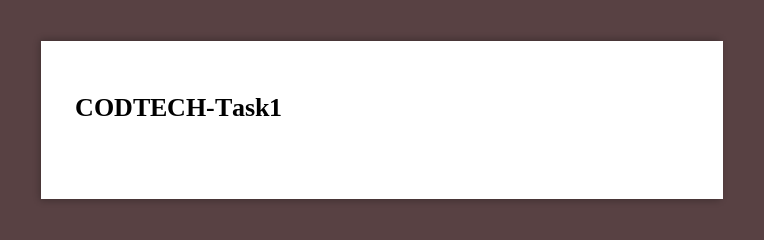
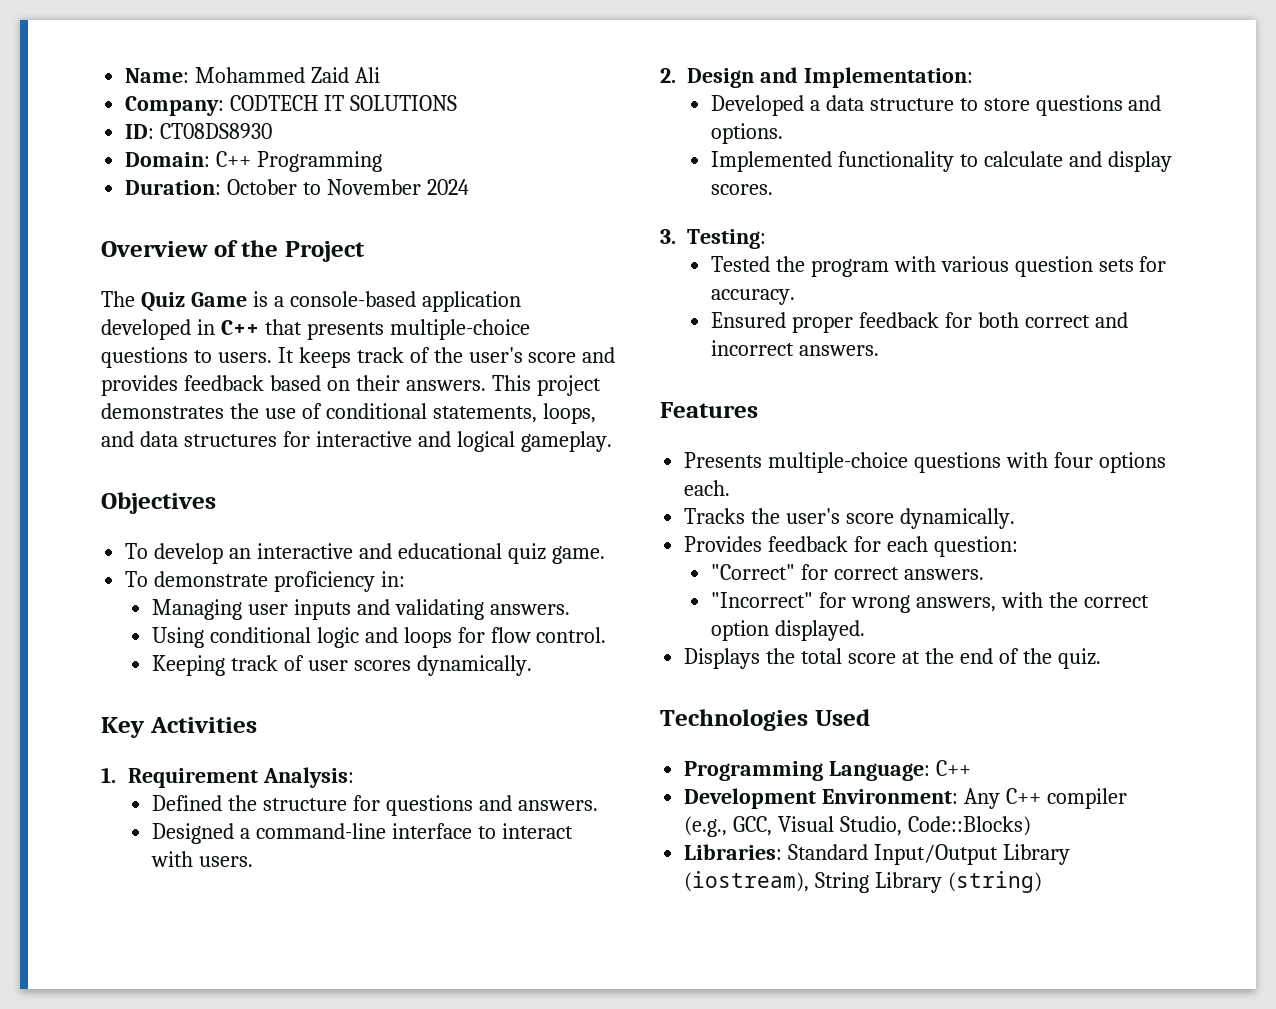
[75,98,282,116] CODTECH-Task1 -> [125,67,381,83] [125,95,458,116] [125,123,273,139] [125,151,383,172] [125,179,469,195] [101,240,365,262] [101,291,521,312] [101,319,530,340] [101,347,616,368] [101,375,601,396] [101,403,596,424] [101,431,612,452] [101,492,216,514] [125,543,605,564] [125,571,406,592] [151,599,570,620] [151,627,607,648] [151,655,532,676] [101,717,257,738] [101,767,354,788] [151,795,598,816] [151,823,573,844] [150,851,253,867] [660,67,973,88] [710,95,1162,116] [710,123,783,144] [710,151,1172,172] [710,184,773,195] [660,229,766,249] [710,256,1167,277] [710,289,795,305] [710,312,1128,333] [710,340,879,356] [660,402,758,418] [684,452,1166,473] [684,480,731,496] [684,508,1015,529] [684,536,1018,557] [710,564,984,580] [710,592,1149,613] [710,620,865,641] [684,648,1101,669] [660,709,870,731] [684,760,972,781] [684,788,1127,809] [684,816,1031,837] [684,844,1071,865] [684,871,1043,893] Name: Mohammed Zaid Ali // Company: CODTECH IT SOLUTIONS // ID: CT08DS8930 // Domain: C++ Programming // Duration: October to November 2024 // Overview of the Project // The Quiz Game is a console-based application developed in C++ that presents multiple-choice questions to users. It keeps track of the user's score and provides feedback based on their answers. This project demonstrates the use of conditional statements, loops, and data structures for interactive and logical gameplay. // Objectives // To develop an interactive and educational quiz game. // To demonstrate proficiency in: // Managing user inputs and validating answers. // Using conditional logic and loops for flow control. // Keeping track of user scores dynamically. // Key Activities // 1. Requirement Analysis: // Defined the structure for questions and answers. // Designed a command-line interface to interact with users. // 2. Design and Implementation: // Developed a data structure to store questions and options. // Implemented functionality to calculate and display scores. // 3. Testing: // Tested the program with various question sets for accuracy. // Ensured proper feedback for both correct and incorrect answers. // Features // Presents multiple-choice questions with four options each. // Tracks the user's score dynamically. // Provides feedback for each question: // "Correct" for correct answers. // "Incorrect" for wrong answers, with the correct option displayed. // Displays the total score at the end of the quiz. // Technologies Used // Programming Language: C++ // Development Environment: Any C++ compiler (e.g., GCC, Visual Studio, Code::Blocks) // Libraries: Standard Input/Output Library (iostream), String Library (string)

